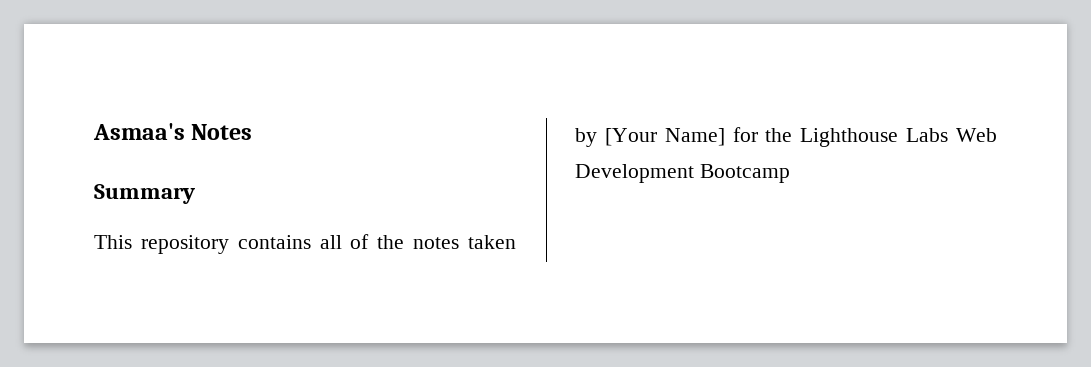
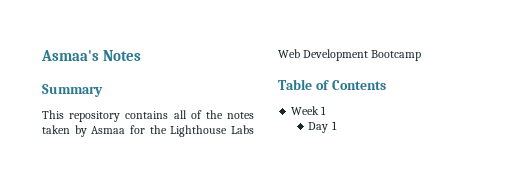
[604,128,725,146] [Your Name] -> [91,126,126,134] Asmaa
(790, 173) none -> [278,79,386,90] [291,106,327,115] [308,121,337,133] // Table of Contents // Week 1 // Day 1

